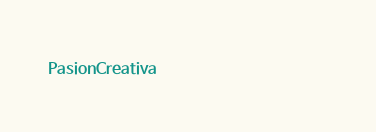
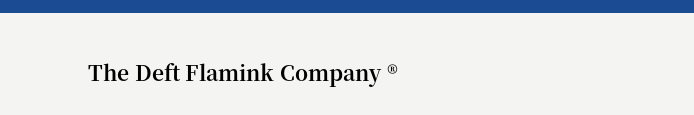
[48,62,157,75] PasionCreativa -> [88,63,398,87] The Deft Flamink Company ®

